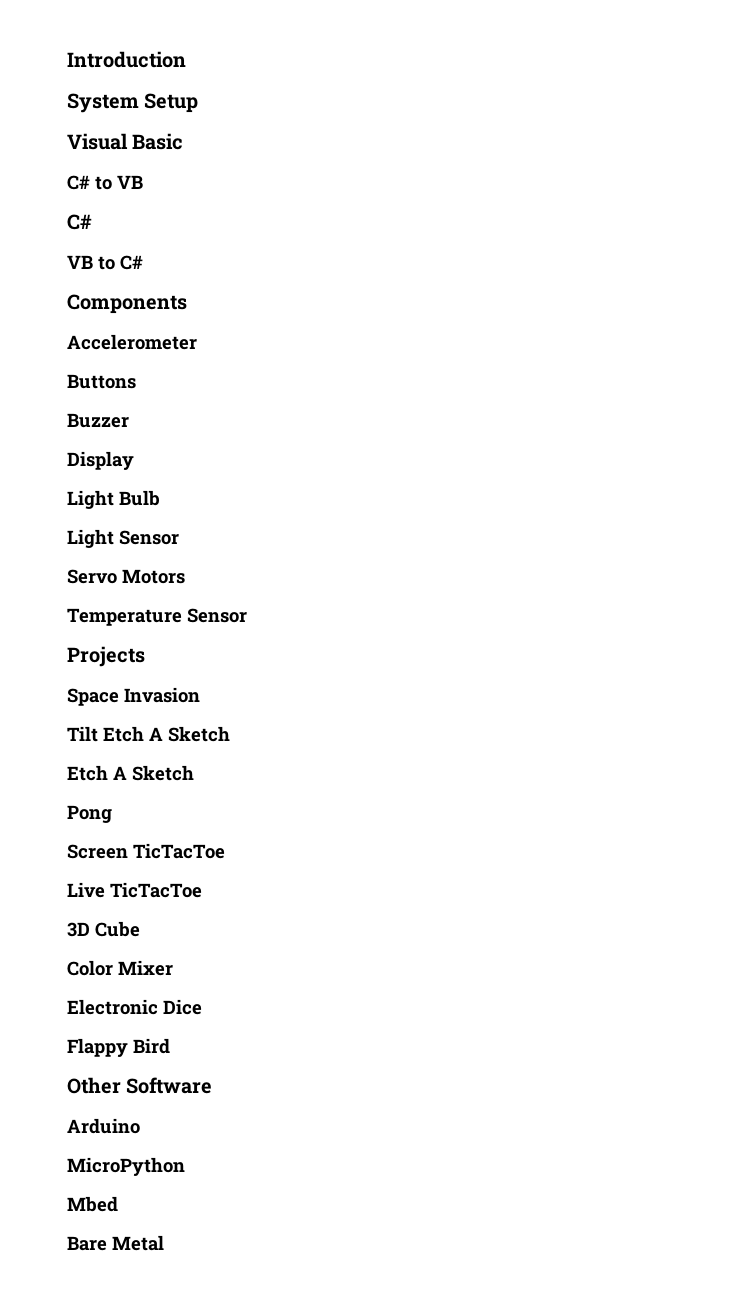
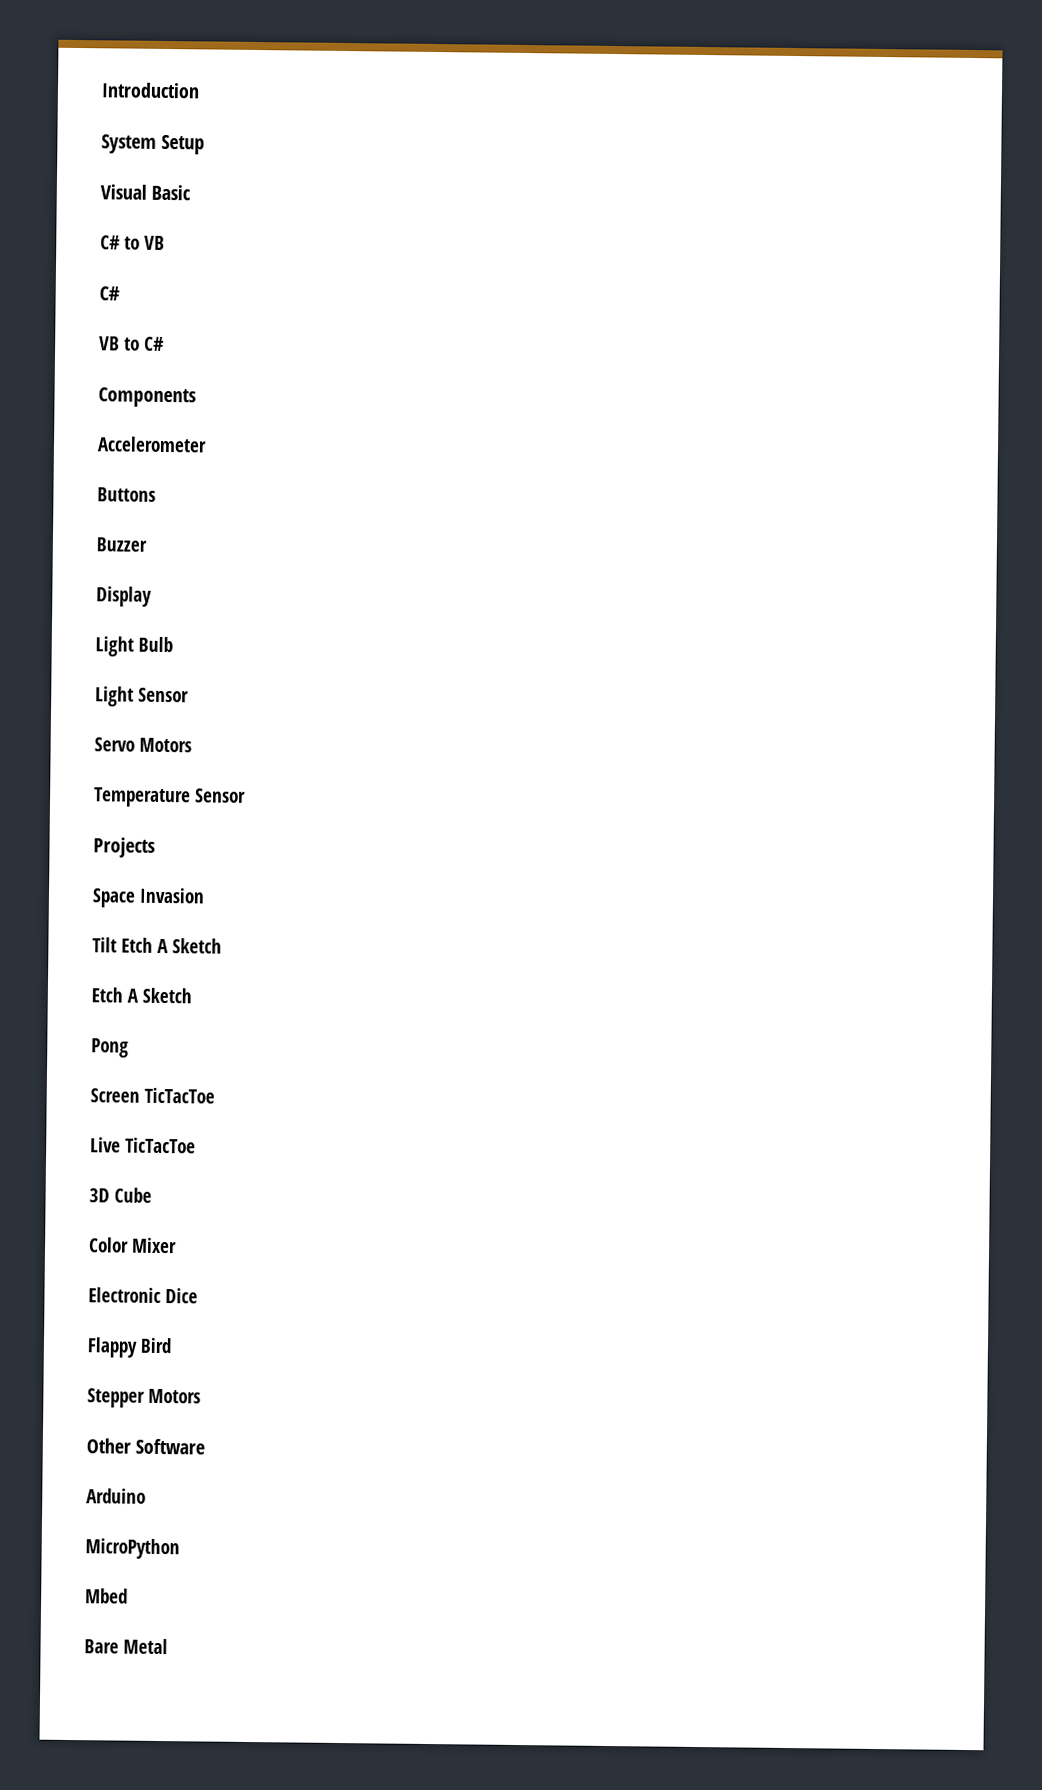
(170, 1046) none -> [87,1388,201,1408] // Stepper Motors

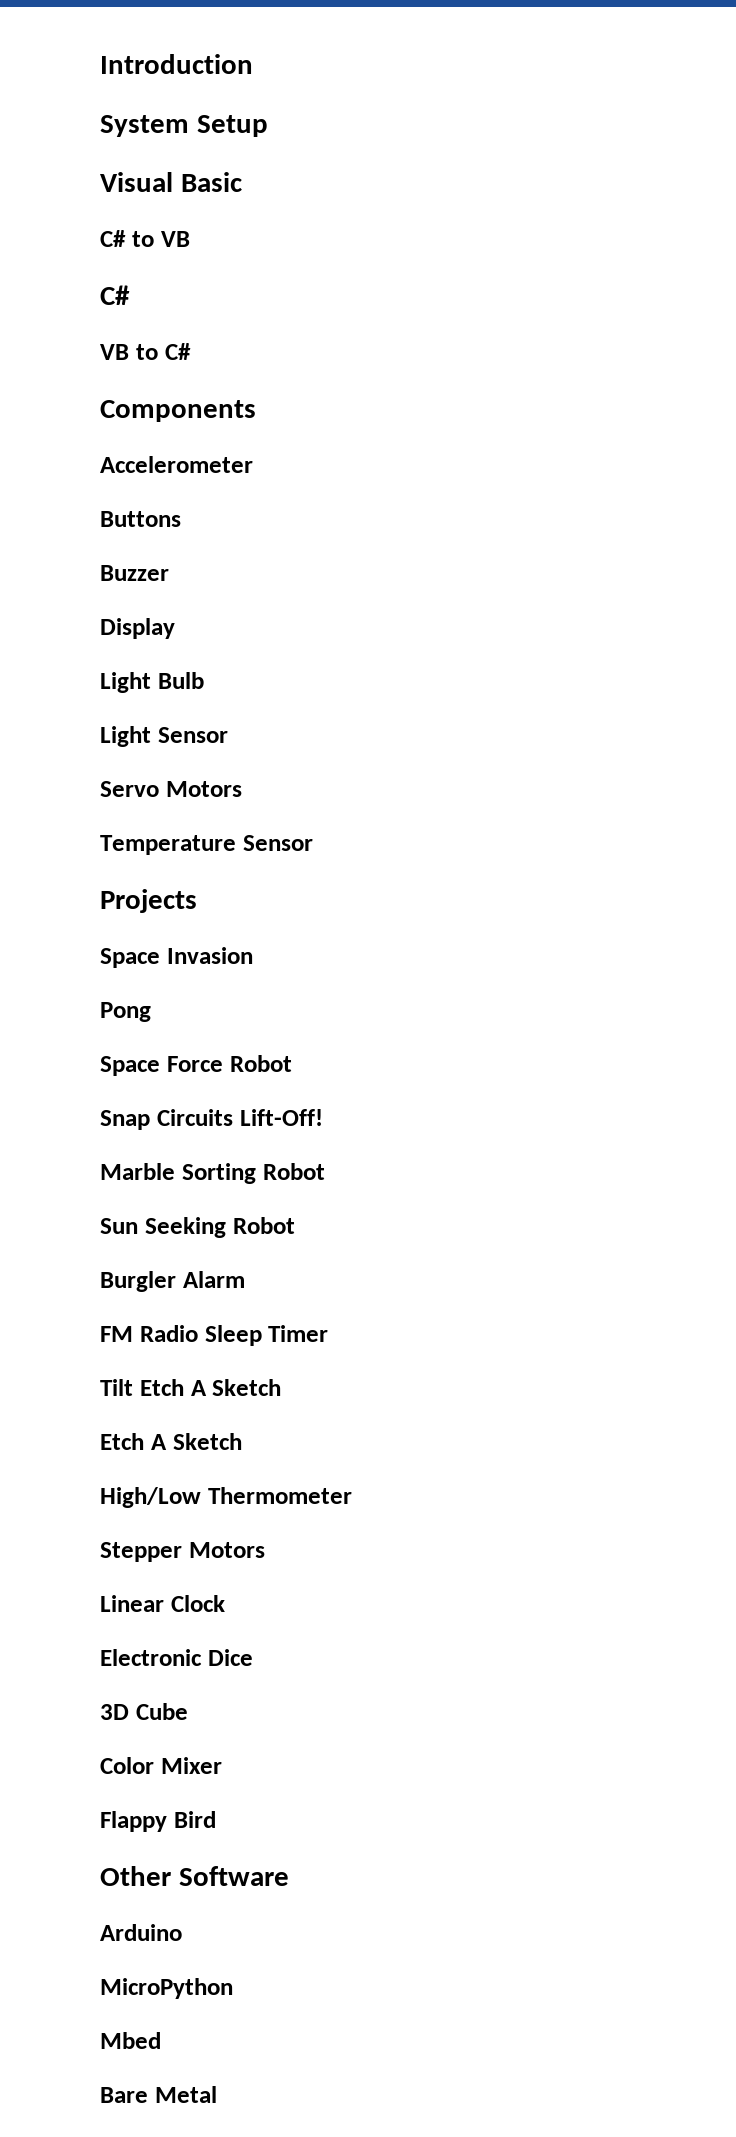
(205, 895) none -> [100,1002,151,1022] [100,1055,292,1076] [100,1109,323,1130] [100,1163,325,1184] [100,1217,295,1238] [100,1271,245,1292] [100,1325,329,1346] // Pong // Space Force Robot // Snap Circuits Lift-Off! // Marble Sorting Robot // Sun Seeking Robot // Burgler Alarm // FM Radio Sleep Timer
[91,1038,129,1058] [90,1087,215,1104] [90,1137,196,1154] Pong // Screen TicTacToe // Live TicTacToe -> [100,1487,352,1508] [100,1542,265,1562] [100,1595,225,1612] [100,1649,253,1666] High/Low Thermometer // Stepper Motors // Linear Clock // Electronic Dice
[88,1287,198,1304] // Electronic Dice -> (222, 1765) none
[87,1388,201,1408] // Stepper Motors -> (216, 1819) none

